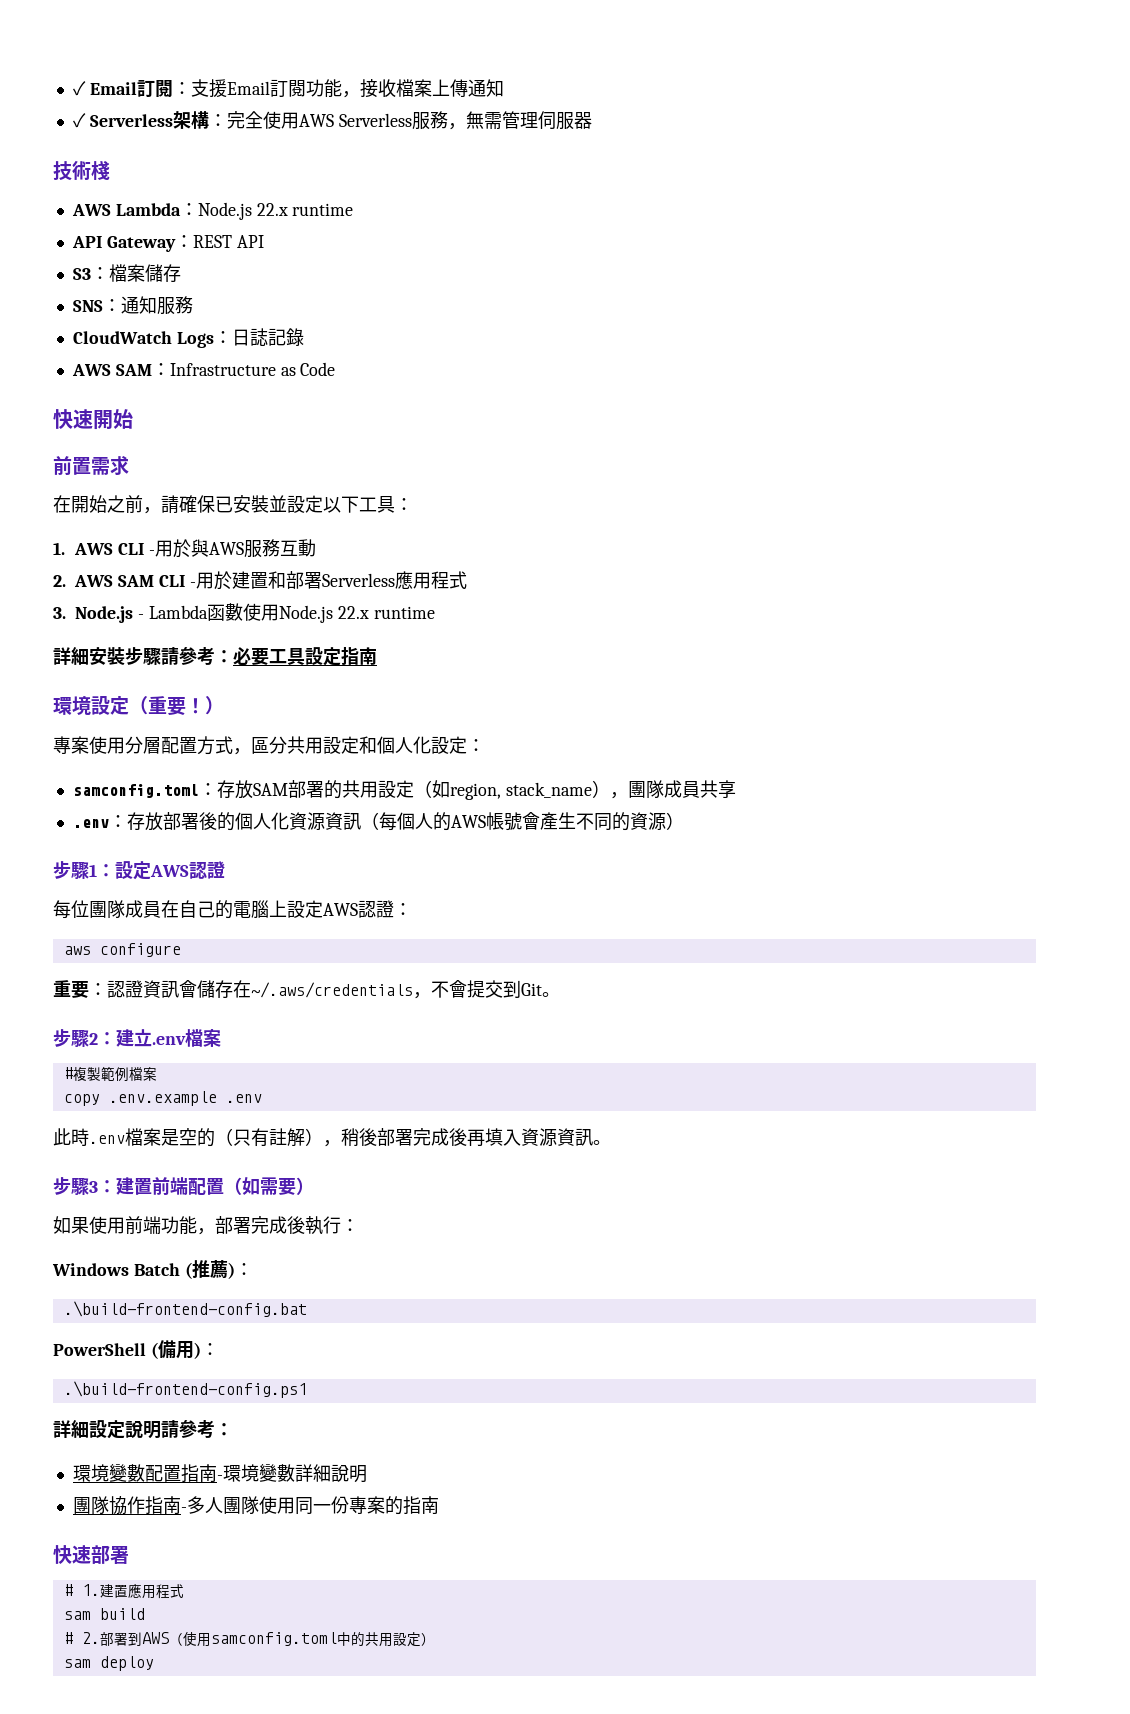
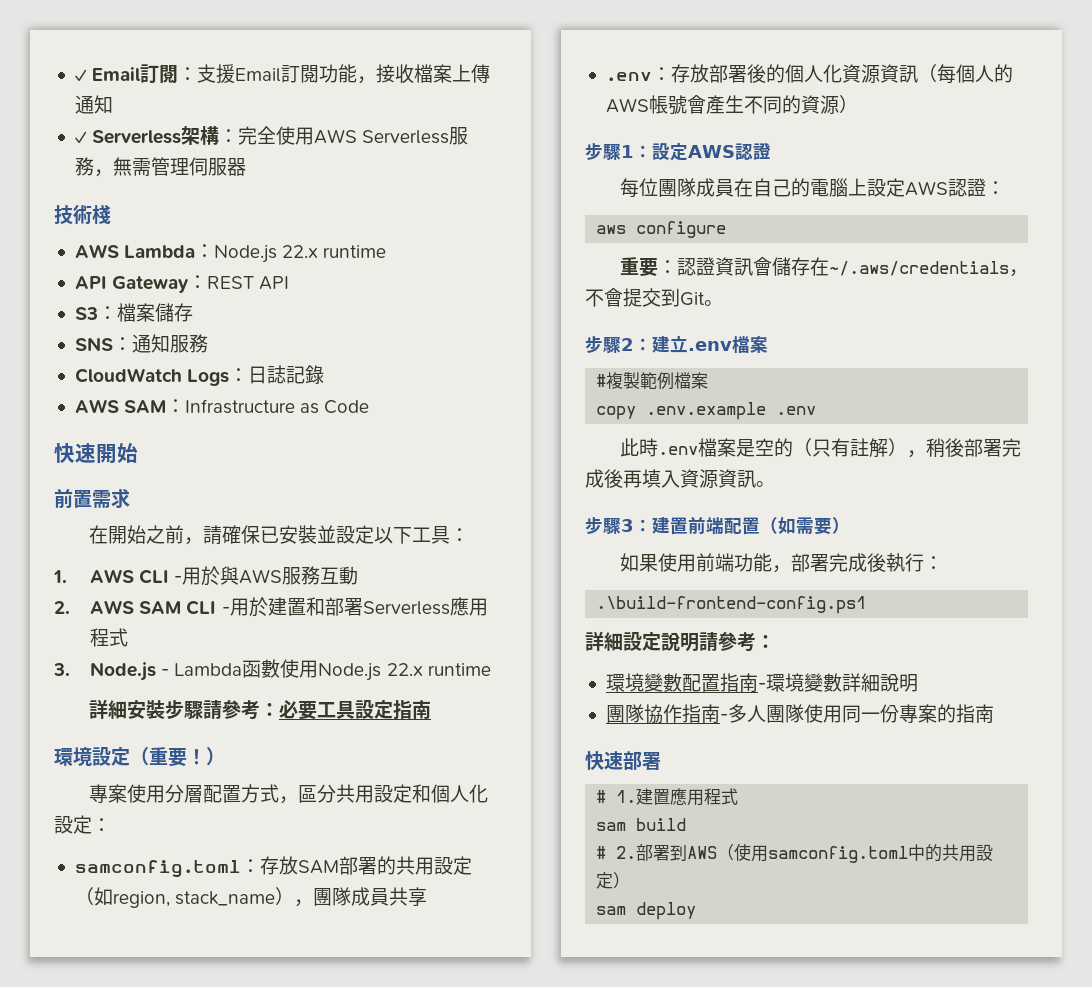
[52,1260,253,1279] [63,1301,307,1317] [53,1340,219,1359] // Windows Batch (推薦)： // .\build-frontend-config.bat // PowerShell (備用)： -> (943, 563) none

